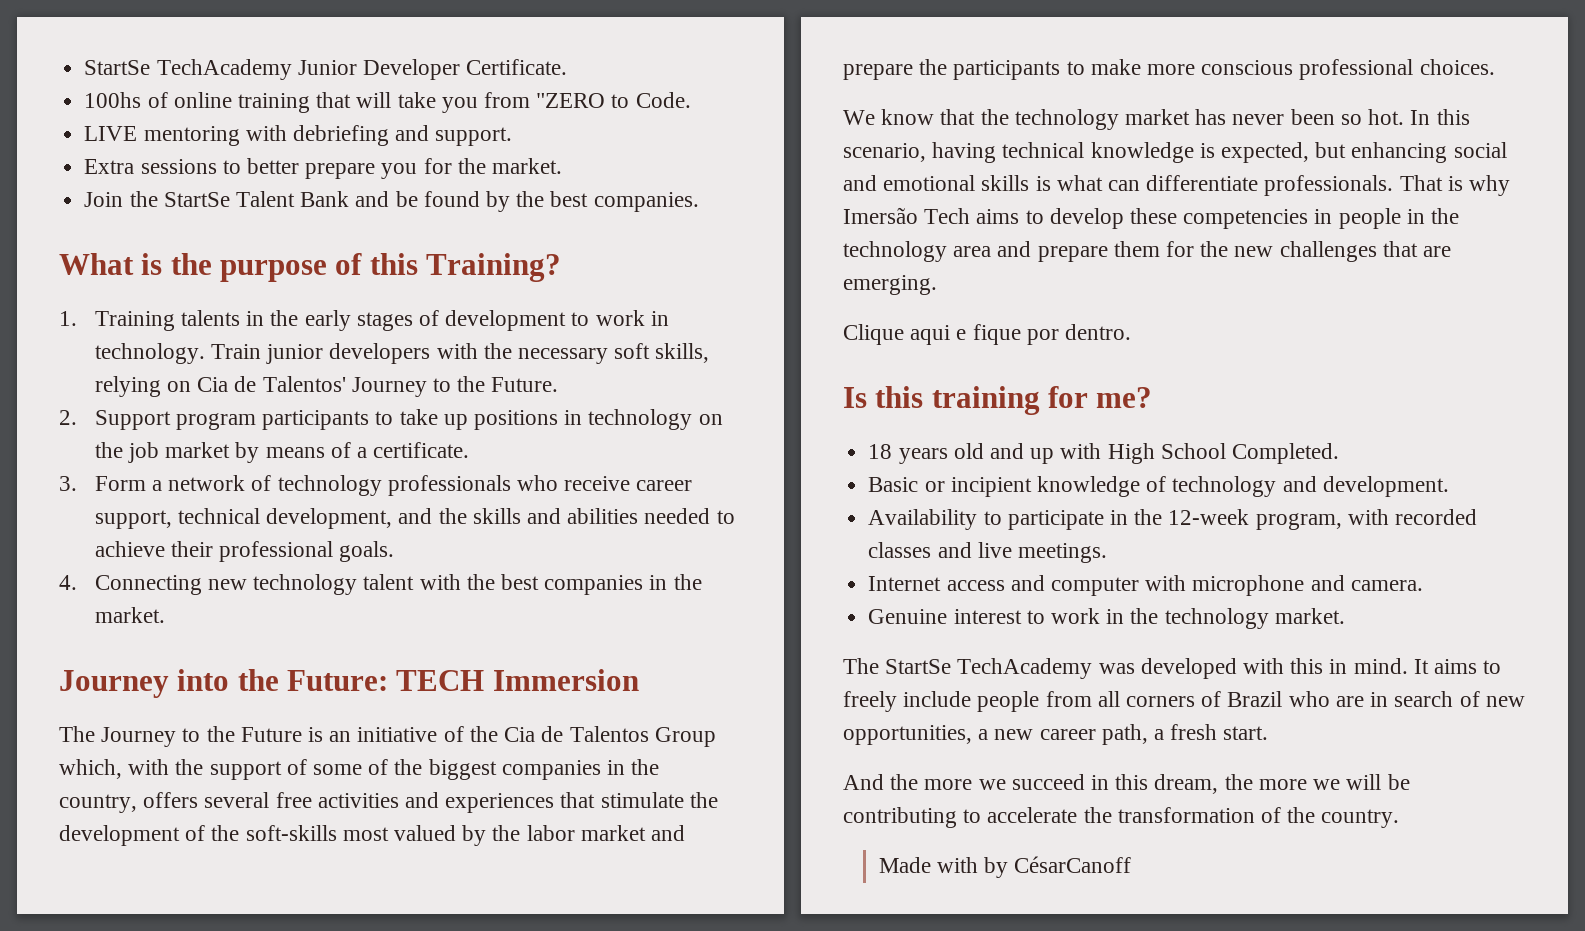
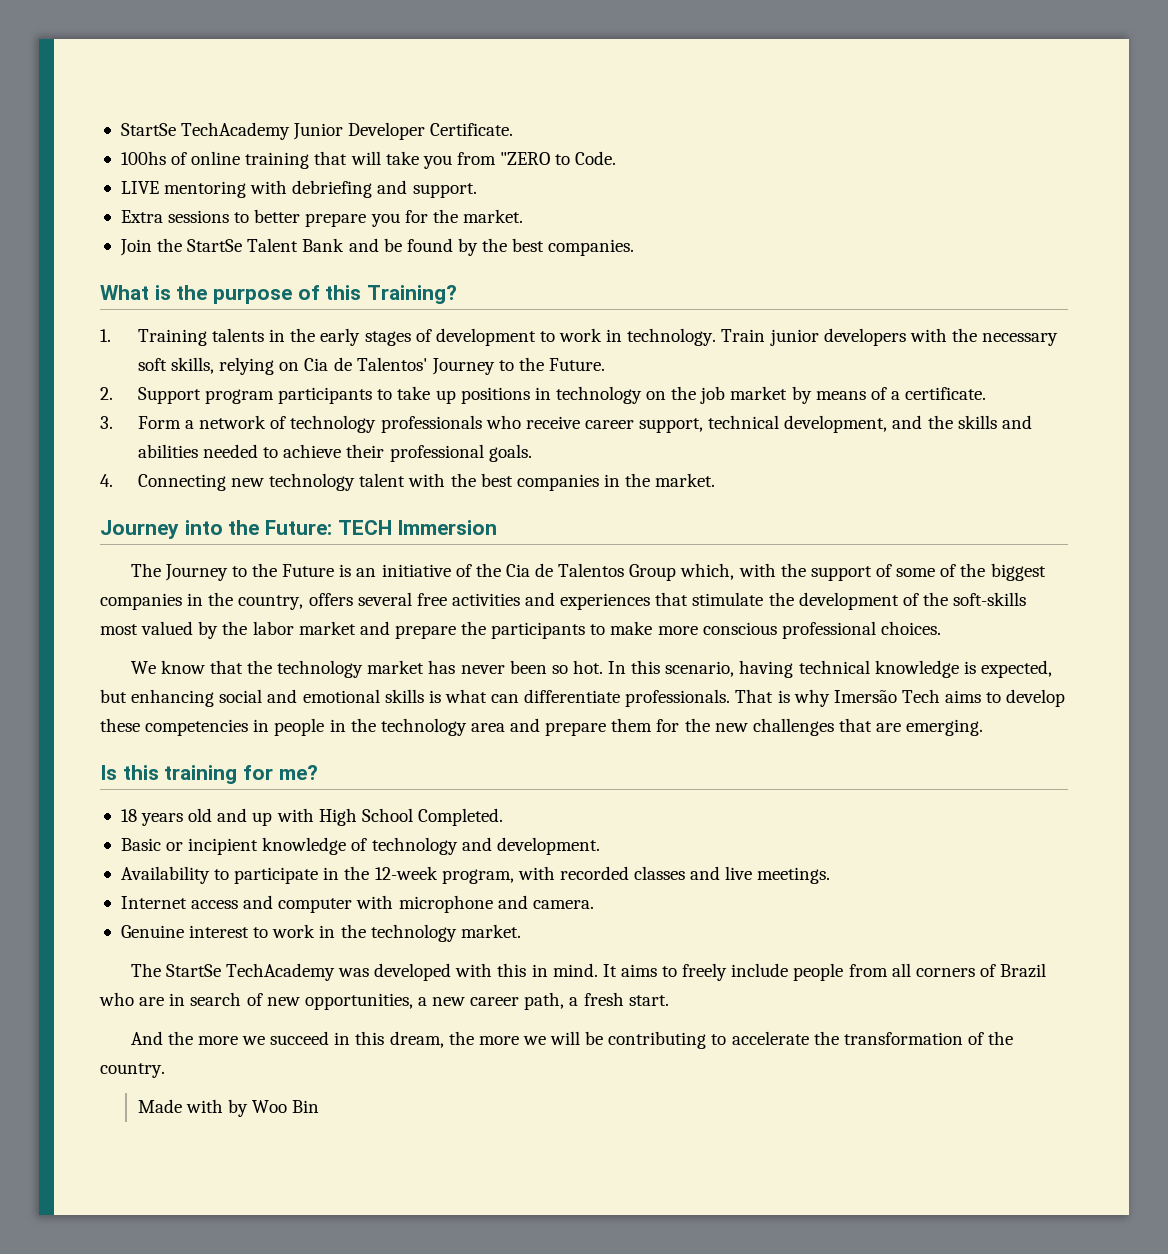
[843,324,1132,345] // Clique aqui e fique por dentro. -> (984, 727) none
[1014,856,1132,873] CésarCanoff -> [252,1100,320,1113] Woo Bin

